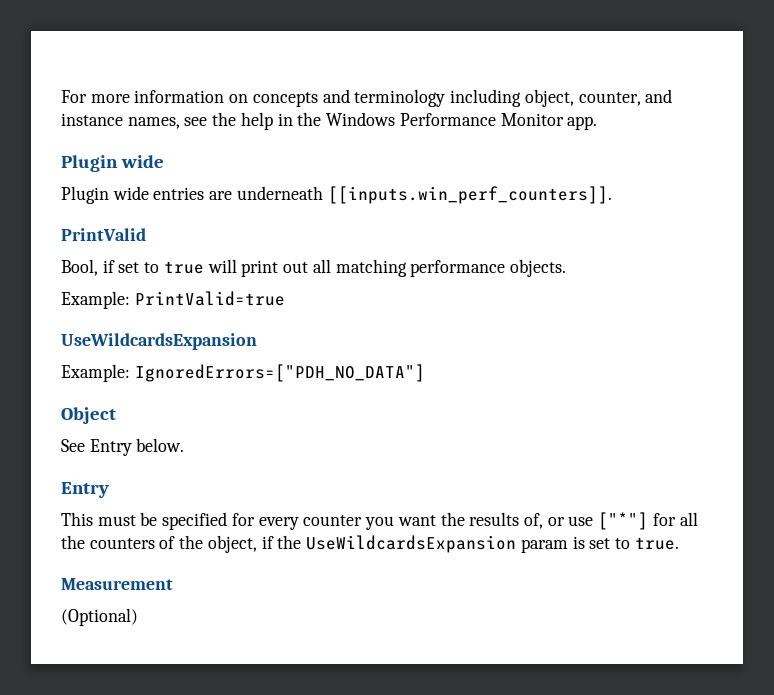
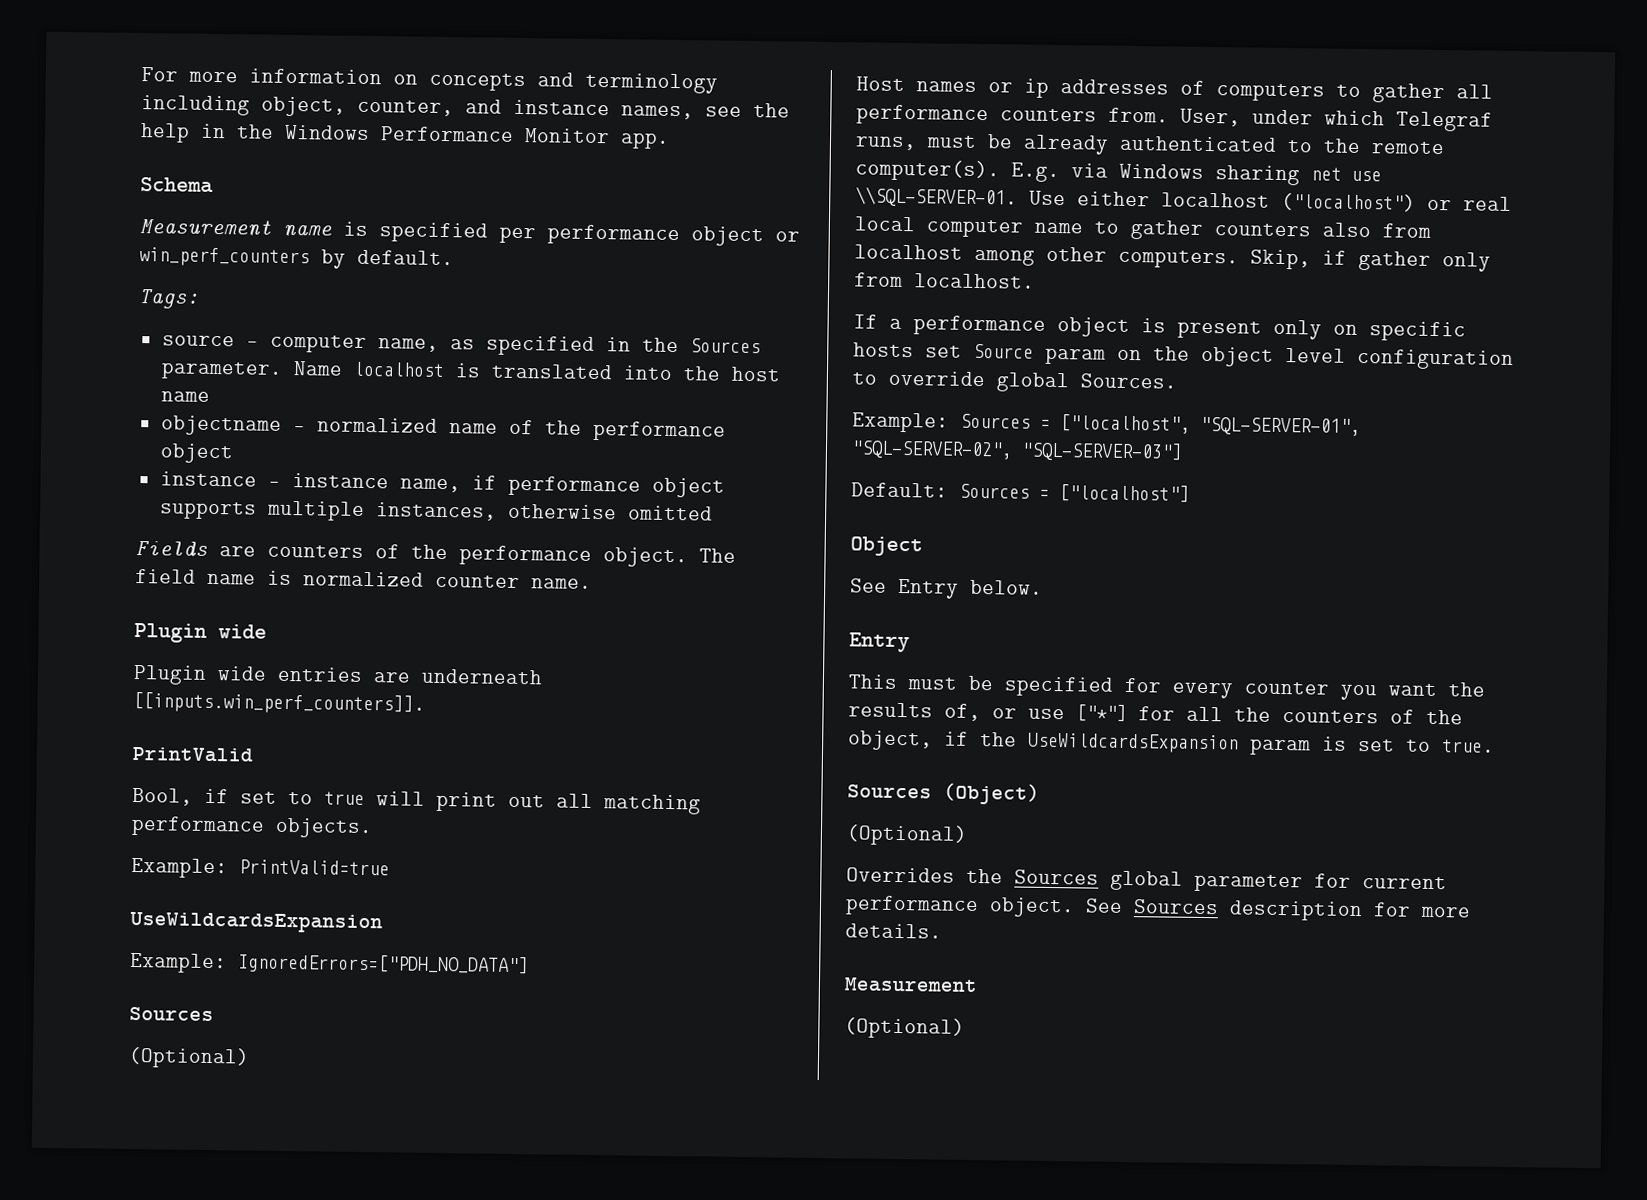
(598, 123) none -> [140,177,214,193] [139,219,800,247] [139,247,454,269] [138,289,200,309] [161,334,761,356] [160,361,781,382] [160,391,210,402] [160,415,726,442] [159,443,233,464] [159,471,725,498] [159,500,713,521] [135,540,736,568] [135,568,592,589] // Schema // Measurement name is specified per performance object or win_perf_counters by default. // Tags: // source - computer name, as specified in the Sources parameter. Name localhost is translated into the host name // objectname - normalized name of the performance object // instance - instance name, if performance object supports multiple instances, otherwise omitted // Fields are counters of the performance object. The field name is normalized counter name.
(425, 373) none -> [129,1006,214,1022] [128,1046,250,1069] [856,76,1493,104] [856,104,1493,132] [855,134,1445,155] [855,159,1382,186] [855,186,1512,212] [854,216,1431,240] [854,244,1491,272] [854,272,1035,289] [853,314,1466,342] [853,342,1514,371] [852,370,1177,393] [852,412,1361,437] [851,440,1183,462] [851,482,1190,503] // Sources // (Optional) // Host names or ip addresses of computers to gather all performance counters from. User, under which Telegraf runs, must be already authenticated to the remote computer(s). E.g. via Windows sharing net use \\SQL-SERVER-01. Use either localhost ("localhost") or real local computer name to gather counters also from localhost among other computers. Skip, if gather only from localhost. // If a performance object is present only on specific hosts set Source param on the object level configuration to override global Sources. // Example: Sources = ["localhost", "SQL-SERVER-01", "SQL-SERVER-02", "SQL-SERVER-03"] // Default: Sources = ["localhost"]
(679, 543) none -> [847,782,1040,805] [846,824,968,846] [846,867,1447,893] [845,895,1471,922] [845,923,942,939] // Sources (Object) // (Optional) // Overrides the Sources global parameter for current performance object. See Sources description for more details.

